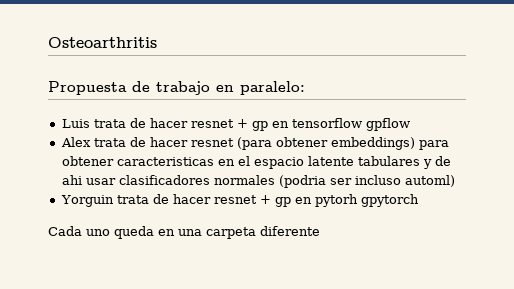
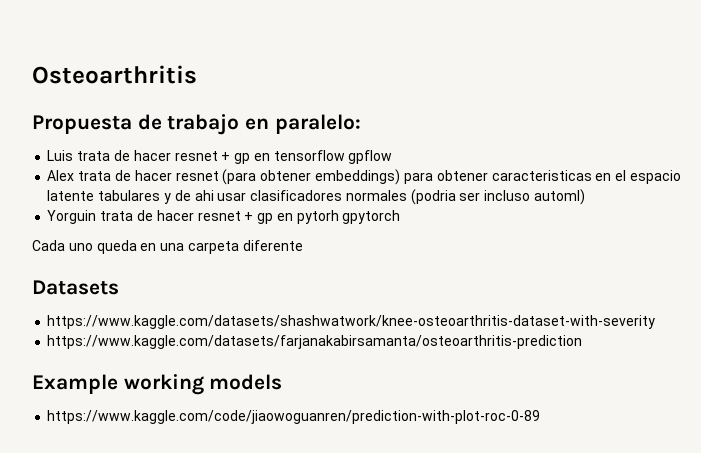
(320, 231) none -> [32,280,119,295] [47,315,656,329] [47,335,583,349] [32,374,283,395] [47,410,541,424] // Datasets // https://www.kaggle.com/datasets/shashwatwork/knee-osteoarthritis-dataset-with-severity // https://www.kaggle.com/datasets/farjanakabirsamanta/osteoarthritis-prediction // Example working models // https://www.kaggle.com/code/jiaowoguanren/prediction-with-plot-roc-0-89

